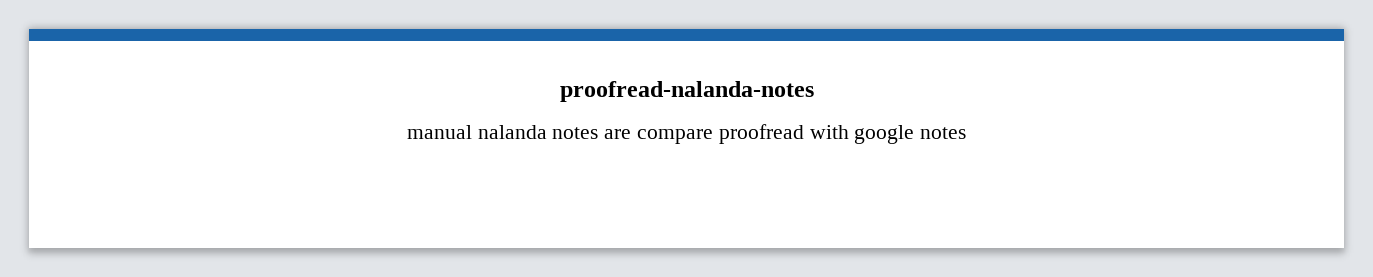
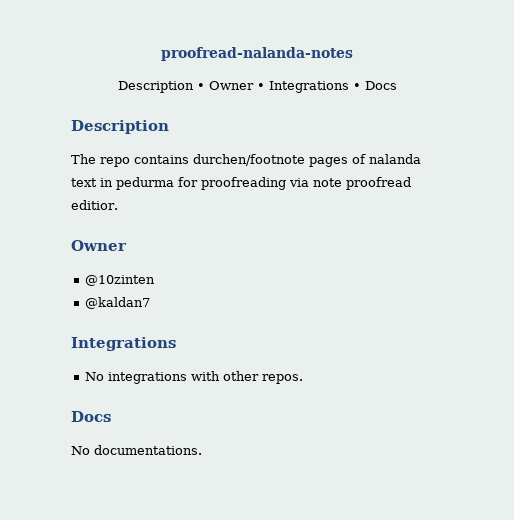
[406,124,967,144] manual nalanda notes are compare proofread with google notes -> [117,81,397,93] [71,120,169,134] [71,154,421,167] [71,177,411,190] [71,200,118,210] [71,240,127,251] [85,275,156,286] [85,297,151,309] [71,337,176,351] [85,371,304,384] [71,411,111,422] [71,445,202,455] Description • Owner • Integrations • Docs // Description // The repo contains durchen/footnote pages of nalanda text in pedurma for proofreading via note proofread editior. // Owner // @10zinten // @kaldan7 // Integrations // No integrations with other repos. // Docs // No documentations.

